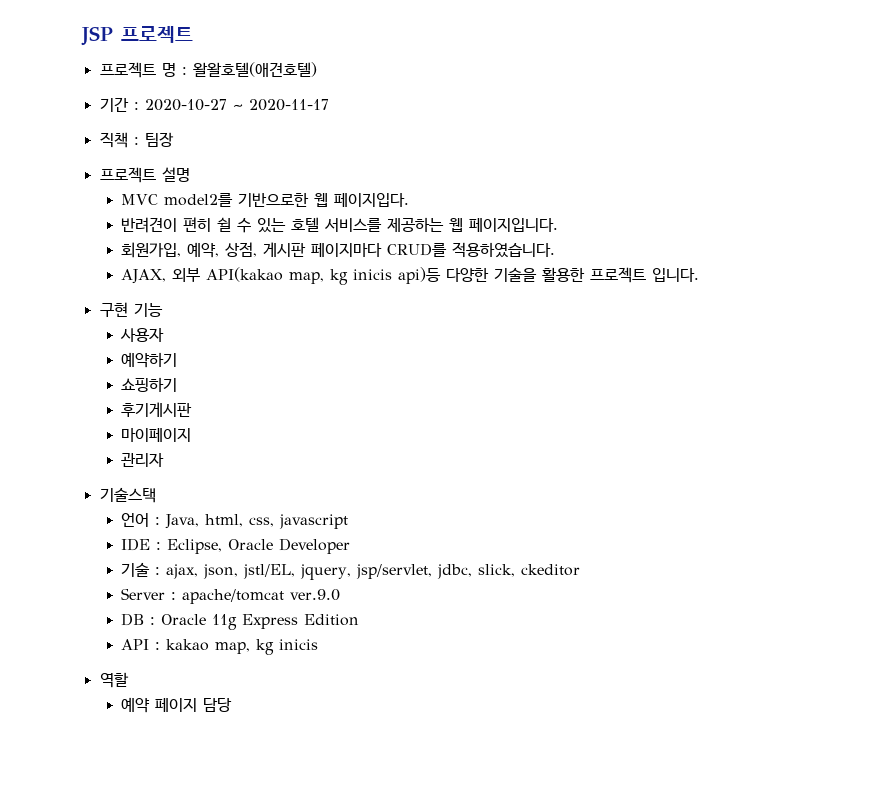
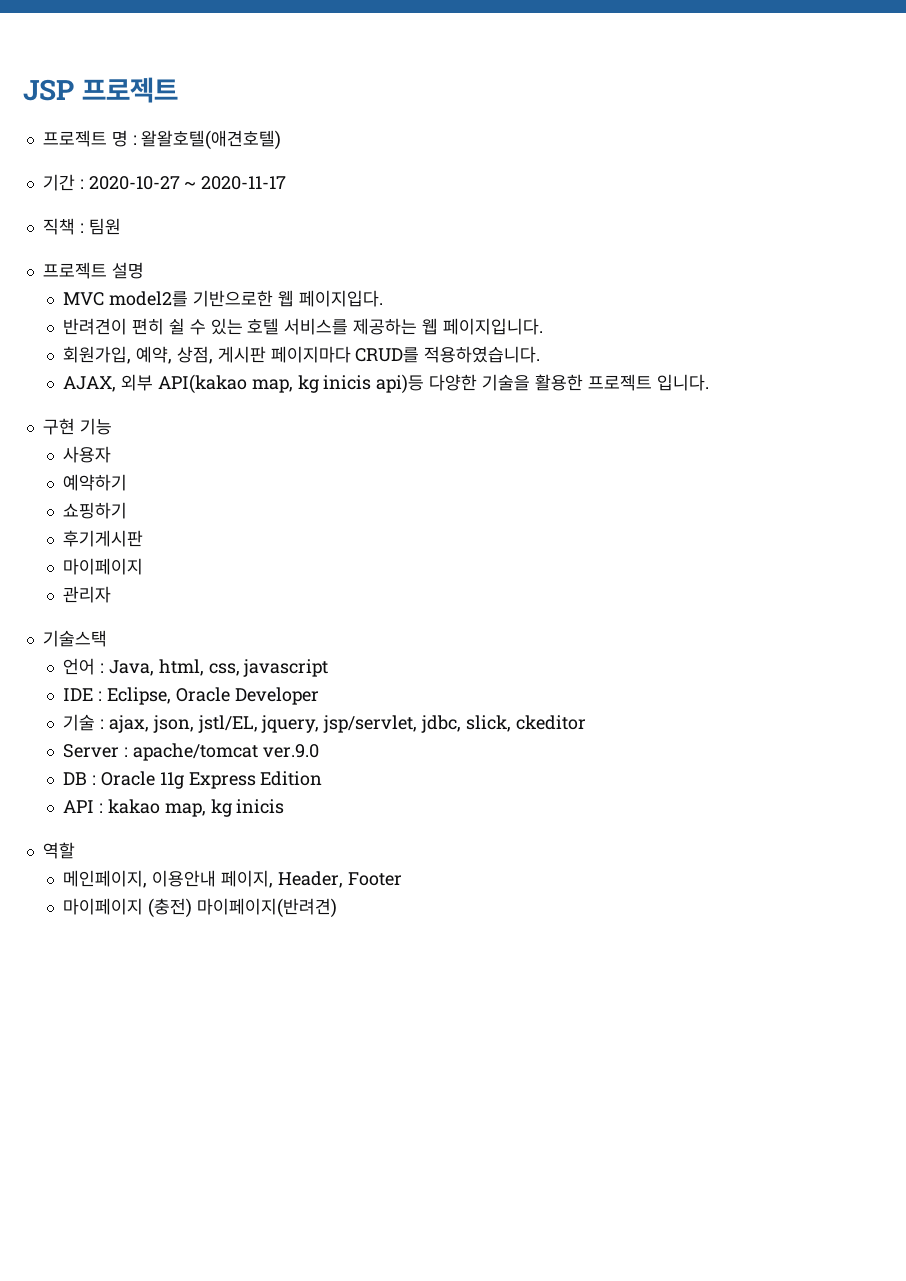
[144,132,174,147] 팀장 -> [88,218,121,235] 팀원
[121,697,233,713] 예약 페이지 담당 -> [63,870,402,888] [63,898,337,918] 메인페이지, 이용안내 페이지, Header, Footer // 마이페이지 (충전) 마이페이지(반려견)

